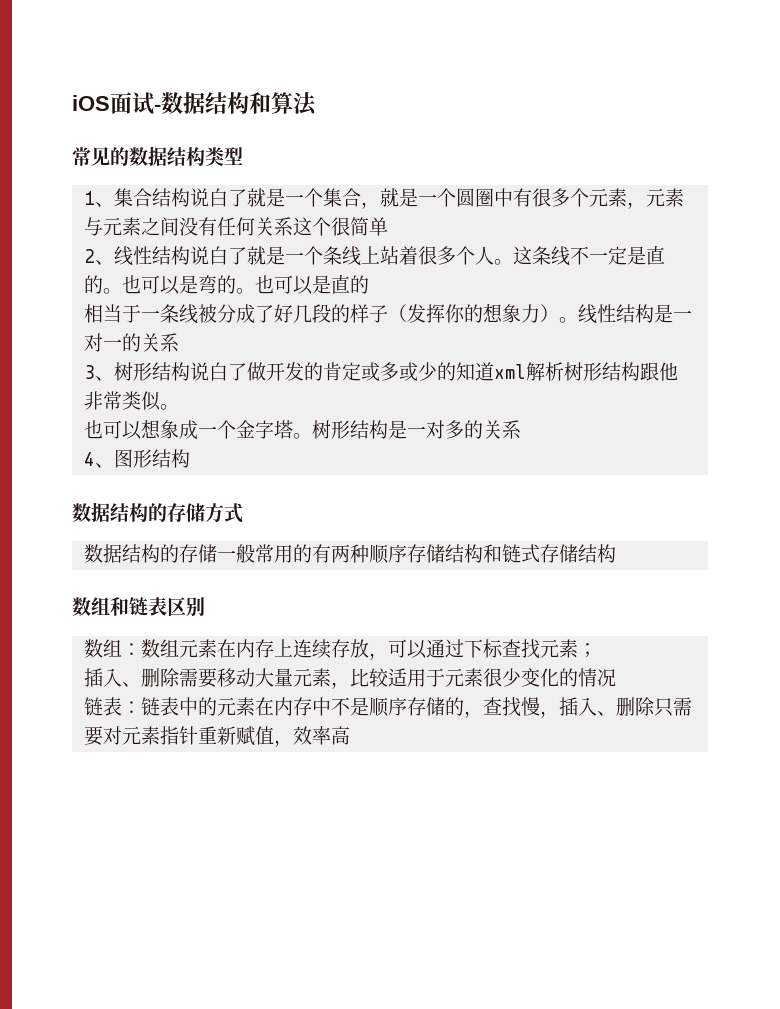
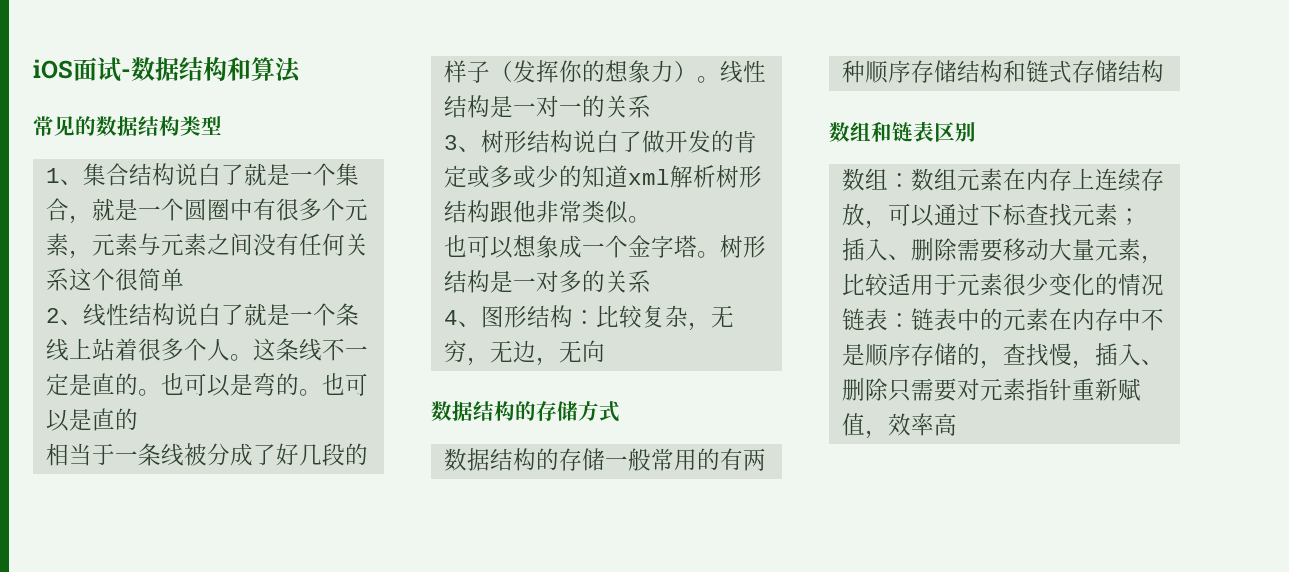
(190, 458) none -> [572,305,734,331] [443,340,605,366] ：比较复杂，无穷，无边，无向

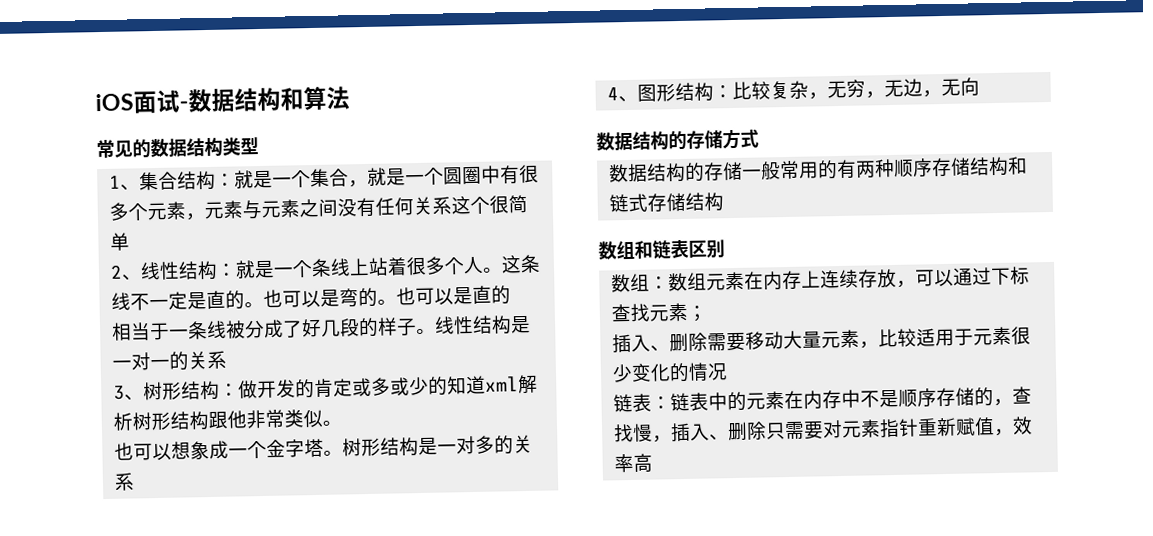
[174,163,244,186] 说白了 -> [215,173,235,187] ：
[174,303,244,326] 说白了 -> [216,263,237,277] ：
[489,60,697,83] （发挥你的想象力） -> (417, 327) none
[572,130,642,153] 说白了 -> [219,383,239,397] ：

